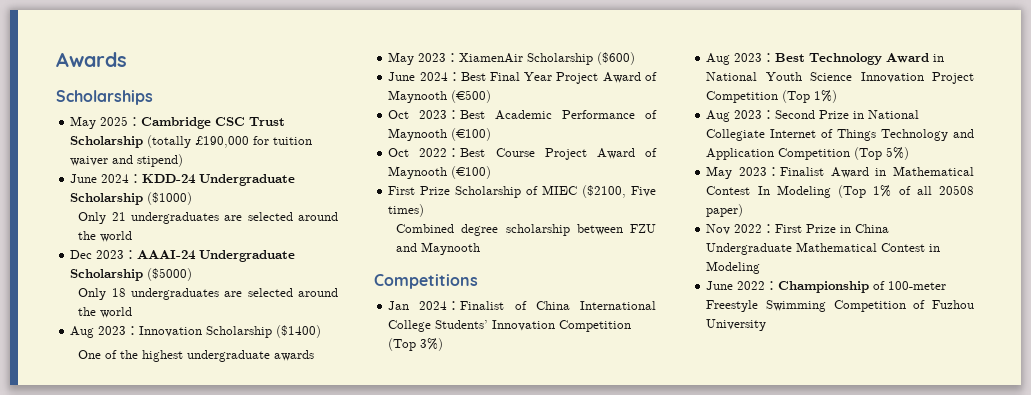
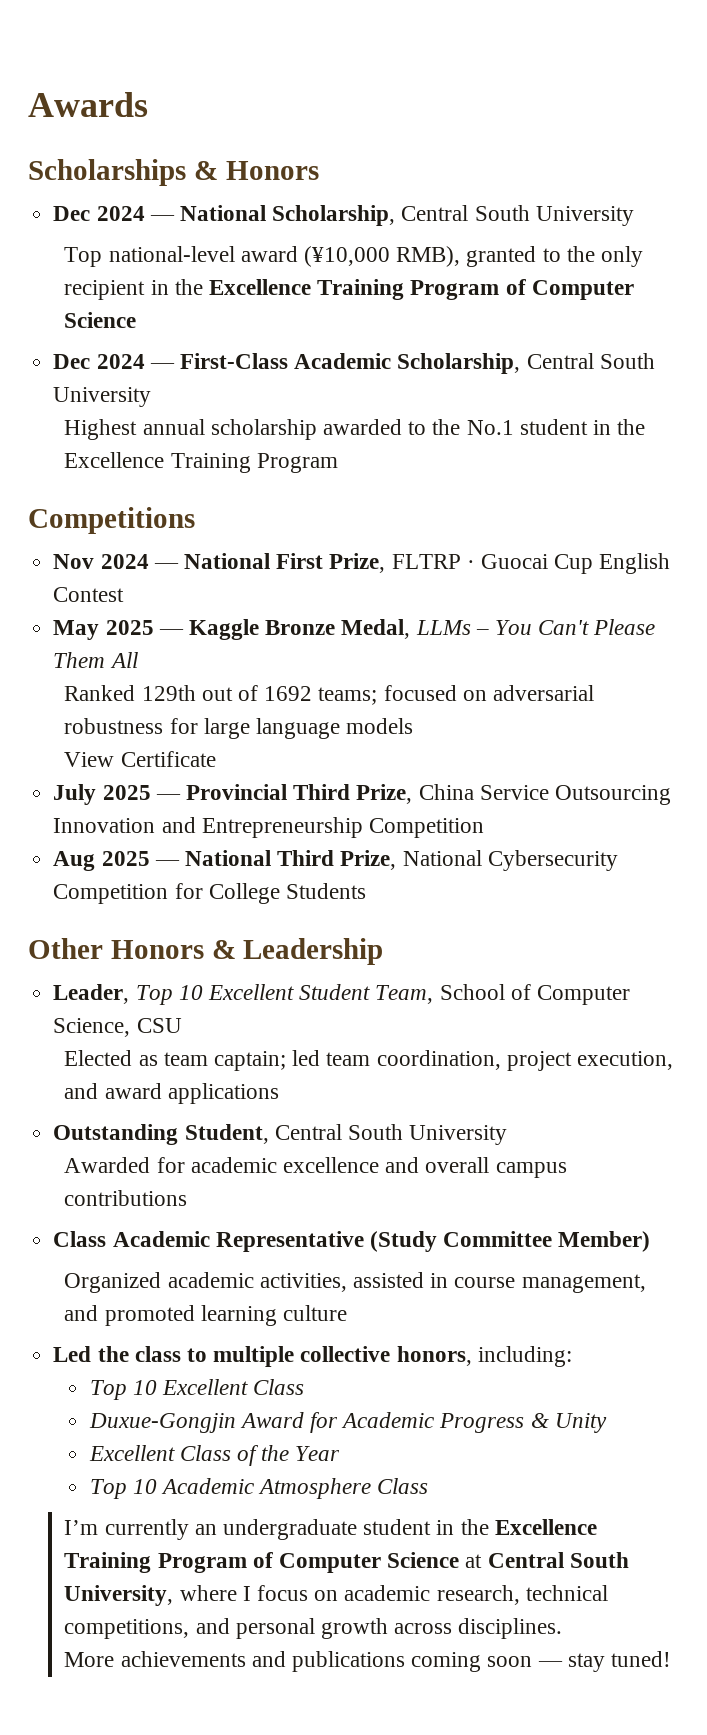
[70,116,286,129] [70,135,313,148] [70,154,184,167] [70,174,296,186] [70,192,193,205] [78,212,338,224] [78,231,133,242] [70,250,296,262] [70,268,193,281] [78,288,338,300] [78,307,133,318] [70,325,322,338] [78,350,315,362] [388,52,636,65] [388,72,657,84] [388,90,492,103] [388,110,657,120] [388,128,492,141] [388,148,657,160] [388,166,492,179] [388,185,656,198] [388,204,425,217] [396,224,656,236] [396,242,481,255] [374,274,478,289] [388,301,656,310] [388,320,632,332] [388,338,444,351] [706,53,945,65] [706,72,974,84] [706,90,838,103] [706,110,920,122] [706,129,974,141] [706,147,910,160] [706,166,974,179] [706,185,974,198] [706,204,744,217] [706,224,890,235] [706,242,941,255] [706,261,761,274] [706,281,947,293] [706,300,974,312] [706,319,767,331] // May 2025：Cambridge CSC Trust Scholarship (totally £190,000 for tuition waiver and stipend) // June 2024：KDD-24 Undergraduate Scholarship ($1000) // Only 21 undergraduates are selected around the world // Dec 2023：AAAI-24 Undergraduate Scholarship ($5000) // Only 18 undergraduates are selected around the world // Aug 2023：Innovation Scholarship ($1400) // One of the highest undergraduate awards // May 2023：XiamenAir Scholarship ($600) // June 2024：Best Final Year Project Award of Maynooth (€500) // Oct 2023：Best Academic Performance of Maynooth (€100) // Oct 2022：Best Course Project Award of Maynooth (€100) // First Prize Scholarship of MIEC ($2100, Five times) // Combined degree scholarship between FZU and Maynooth // Competitions // Jan 2024：Finalist of China International College Students’ Innovation Competition (Top 3%) // Aug 2023：Best Technology Award in National Youth Science Innovation Project Competition (Top 1%) // Aug 2023：Second Prize in National Collegiate Internet of Things Technology and Application Competition (Top 5%) // May 2023：Finalist Award in Mathematical Contest In Modeling (Top 1% of all 20508 paper) // Nov 2022：First Prize in China Undergraduate Mathematical Contest in Modeling // June 2022：Championship of 100-meter Freestyle Swimming Competition of Fuzhou University -> [193,161,319,180] [53,205,634,226] [64,246,644,267] [64,279,634,300] [64,312,137,328] [53,353,655,374] [53,387,152,407] [64,419,646,440] [64,452,338,473] [28,507,195,534] [53,553,671,574] [53,587,125,602] [53,619,656,640] [53,652,138,668] [64,685,595,705] [64,718,414,739] [64,751,216,767] [53,784,671,805] [53,817,484,838] [53,850,618,871] [53,883,366,904] [28,938,384,965] [53,984,630,1005] [53,1018,182,1037] [64,1050,674,1071] [64,1083,279,1104] [53,1124,508,1145] [64,1157,567,1178] [64,1190,188,1206] [53,1231,651,1252] [64,1272,646,1293] [64,1305,347,1326] [53,1346,572,1367] [89,1379,305,1400] [88,1412,607,1433] [88,1445,341,1466] [89,1478,429,1499] [64,1519,597,1540] [64,1552,629,1573] [64,1585,608,1606] [64,1618,563,1639] [64,1651,672,1672] & Honors // Dec 2024 — National Scholarship, Central South University // Top national-level award (¥10,000 RMB), granted to the only recipient in the Excellence Training Program of Computer Science // Dec 2024 — First-Class Academic Scholarship, Central South University // Highest annual scholarship awarded to the No.1 student in the Excellence Training Program // Competitions // Nov 2024 — National First Prize, FLTRP · Guocai Cup English Contest // May 2025 — Kaggle Bronze Medal, LLMs – You Can't Please Them All // Ranked 129th out of 1692 teams; focused on adversarial robustness for large language models // View Certificate // July 2025 — Provincial Third Prize, China Service Outsourcing Innovation and Entrepreneurship Competition // Aug 2025 — National Third Prize, National Cybersecurity Competition for College Students // Other Honors & Leadership // Leader, Top 10 Excellent Student Team, School of Computer Science, CSU // Elected as team captain; led team coordination, project execution, and award applications // Outstanding Student, Central South University // Awarded for academic excellence and overall campus contributions // Class Academic Representative (Study Committee Member) // Organized academic activities, assisted in course management, and promoted learning culture // Led the class to multiple collective honors, including: // Top 10 Excellent Class // Duxue-Gongjin Award for Academic Progress & Unity // Excellent Class of the Year // Top 10 Academic Atmosphere Class // I’m currently an undergraduate student in the Excellence Training Program of Computer Science at Central South University, where I focus on academic research, technical competitions, and personal growth across disciplines. // More achievements and publications coming soon — stay tuned!

